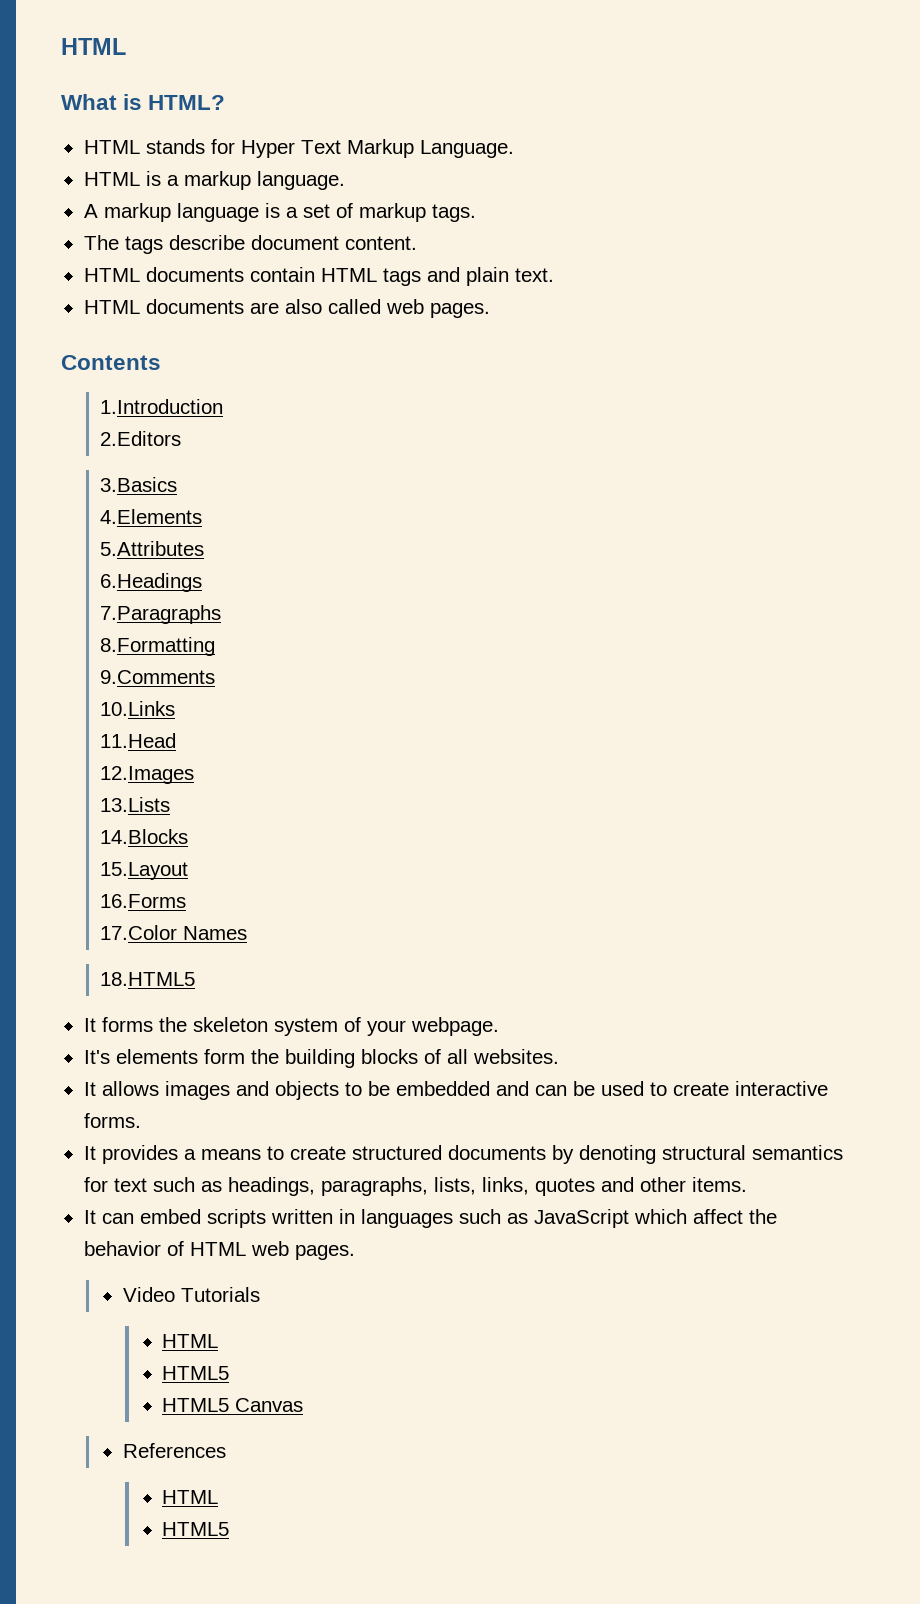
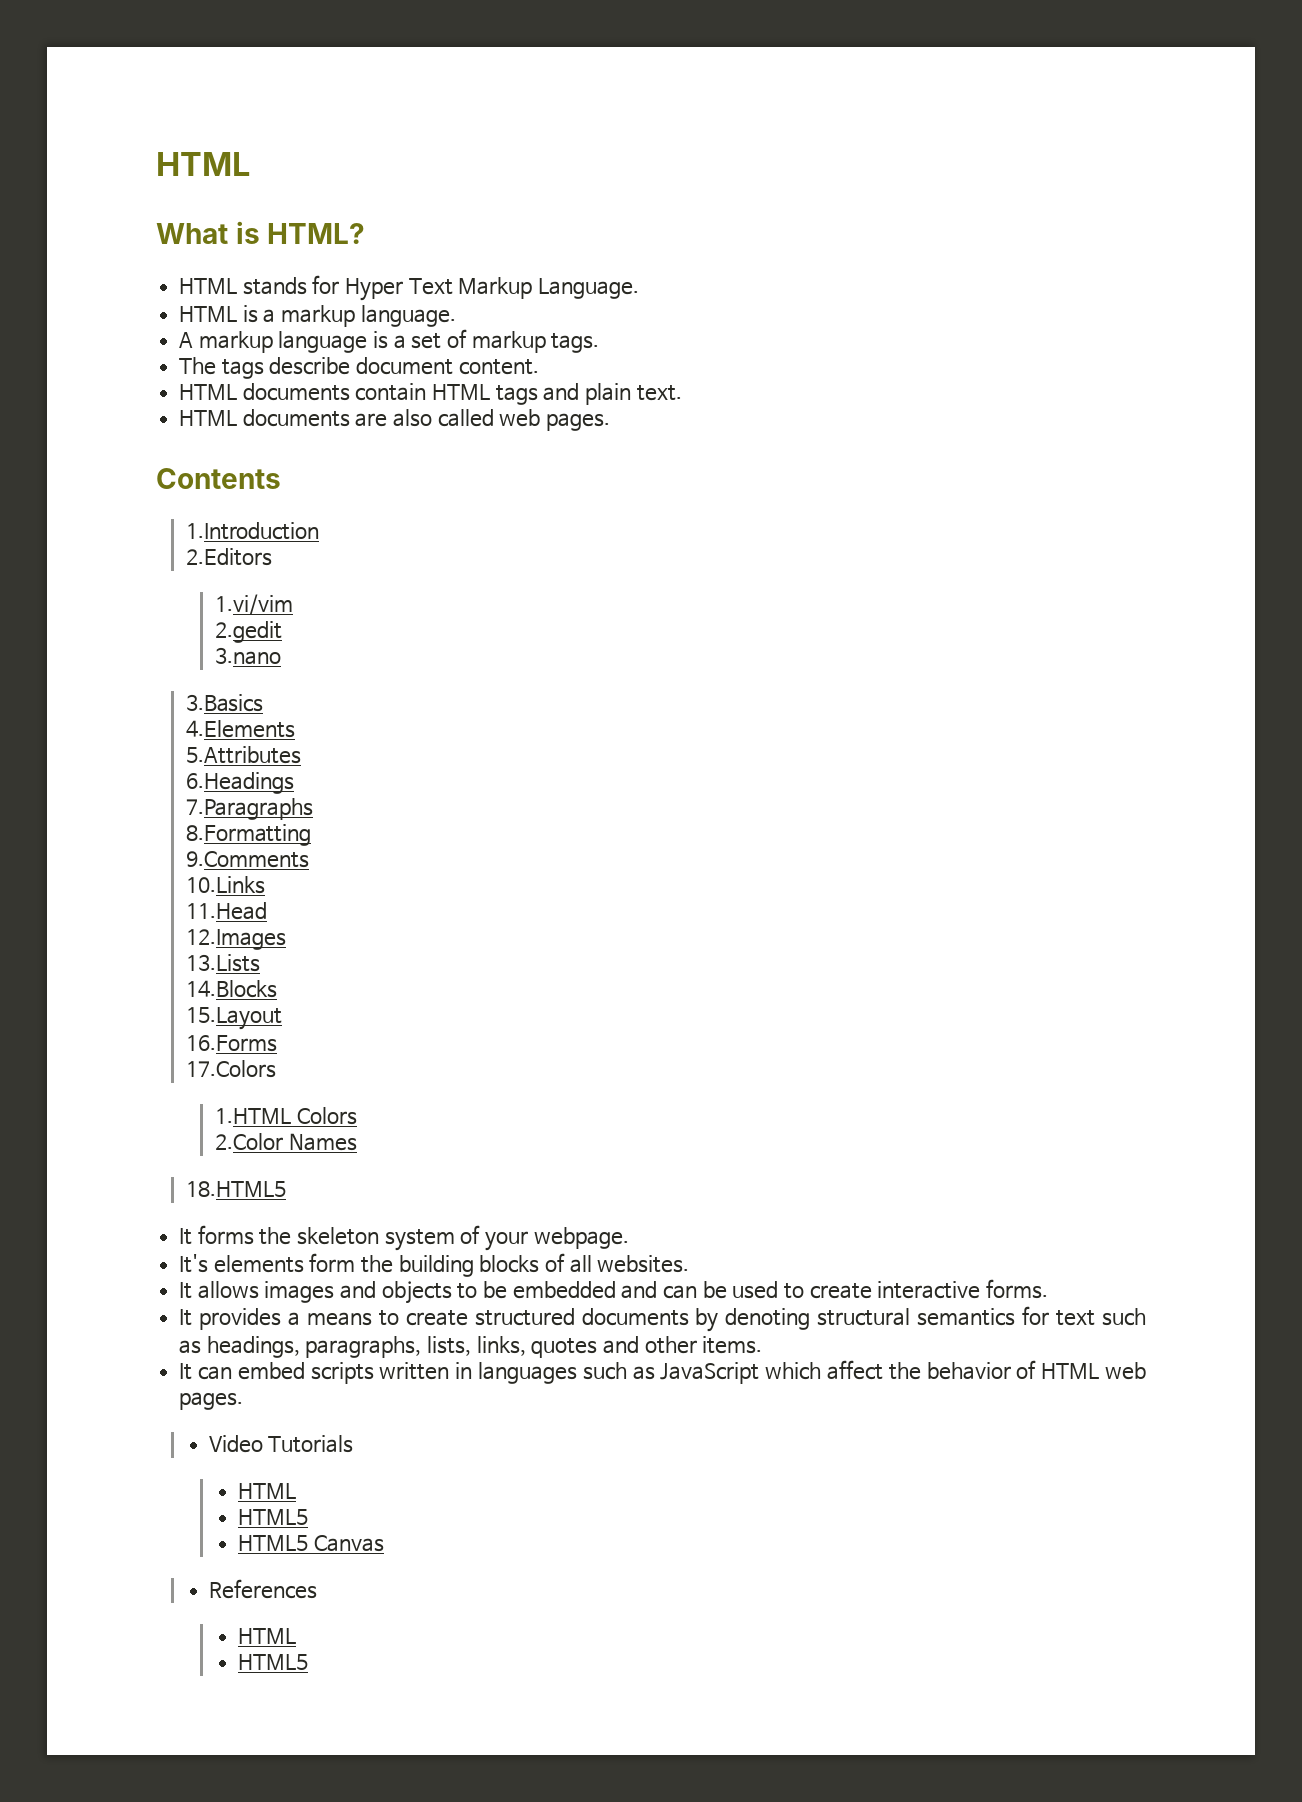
(182, 438) none -> [215,594,294,615] [215,621,283,643] [215,647,282,665] // 1.vi/vim // 2.gedit // 3.nano
[100,925,178,940] 17.Color -> [185,1060,276,1078] [215,1107,357,1125] [215,1133,284,1150] 17.Colors // 1.HTML Colors // 2.Color

